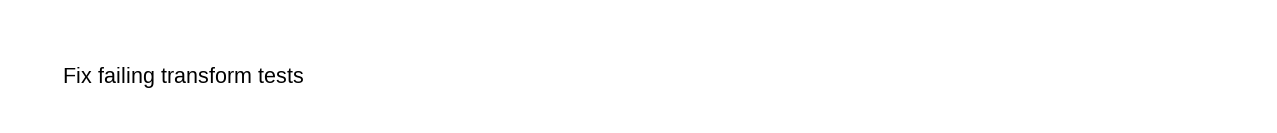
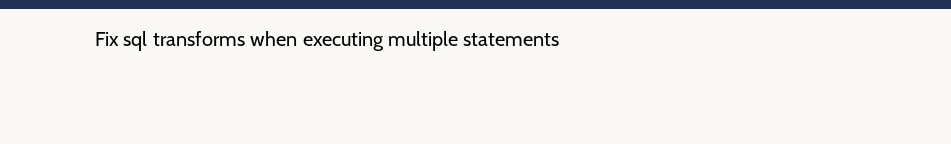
[98,67,304,88] failing transform tests -> [123,31,560,51] sql transforms when executing multiple statements

